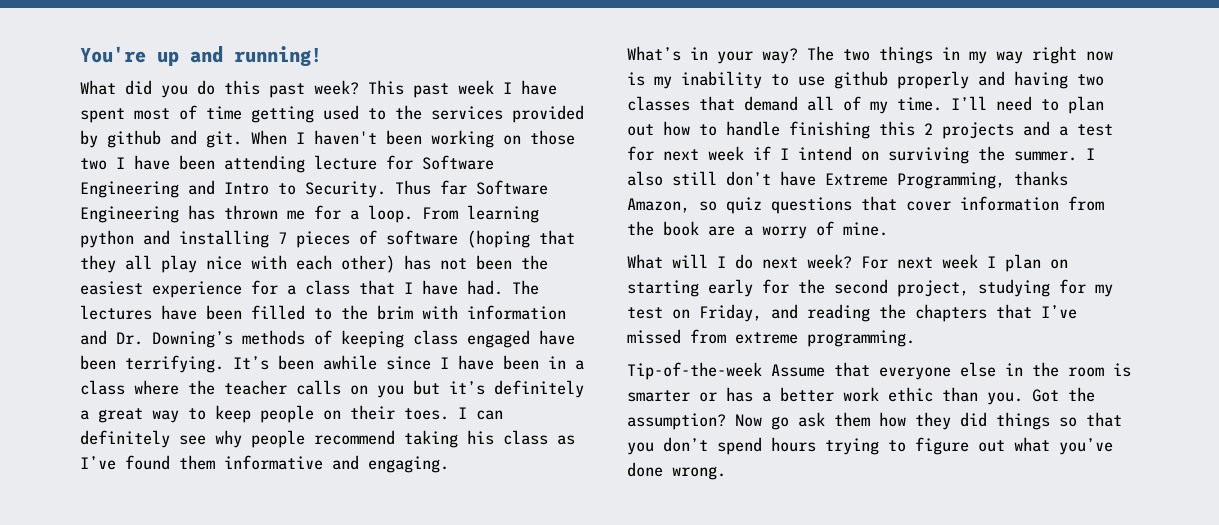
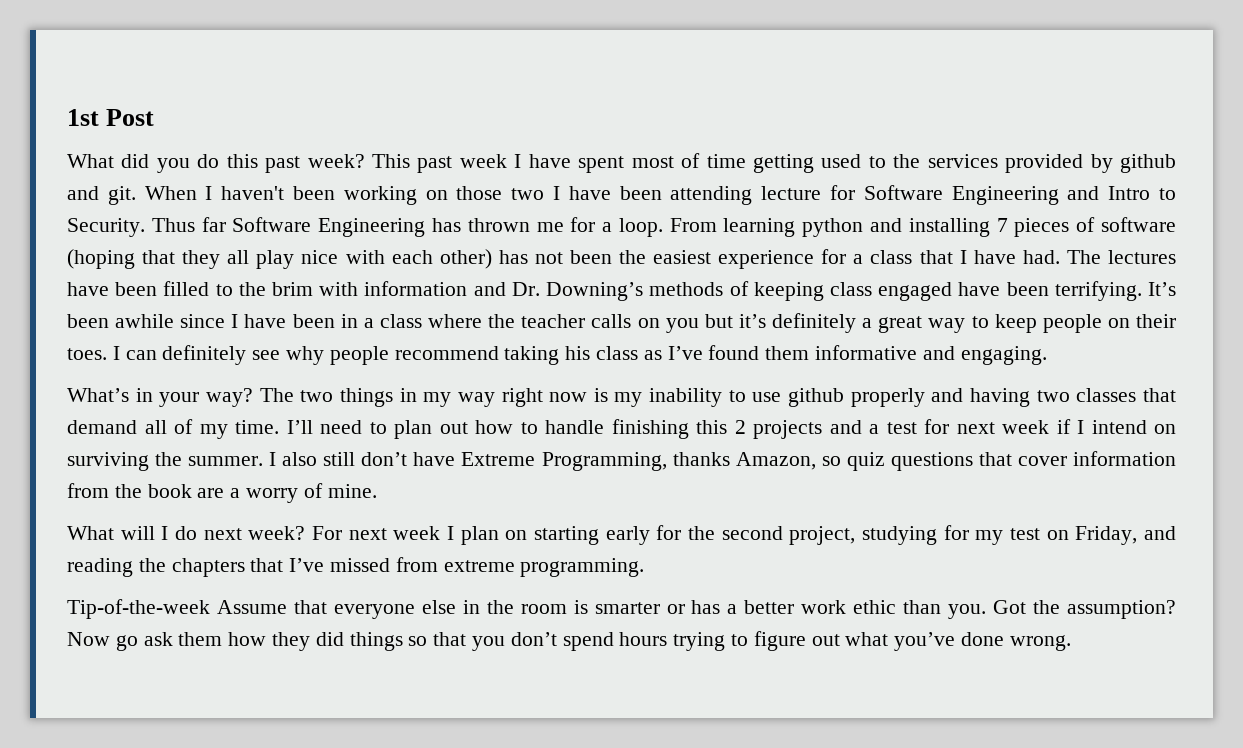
[80,46,322,67] You're up and running! -> [67,109,155,126] 1st Post

